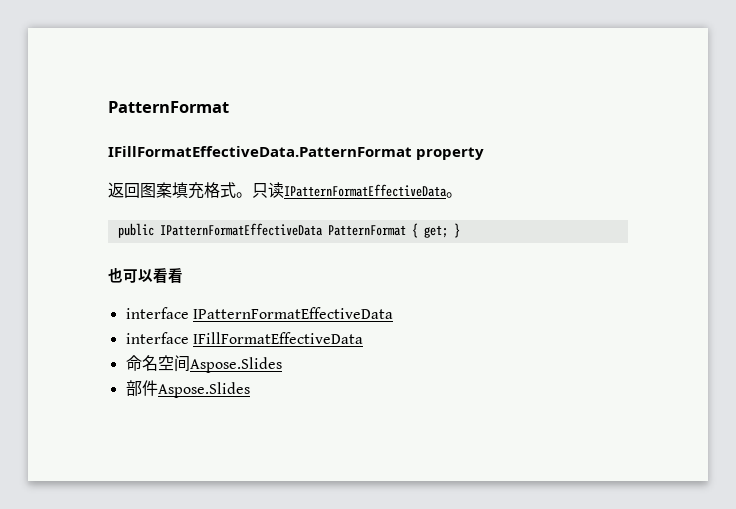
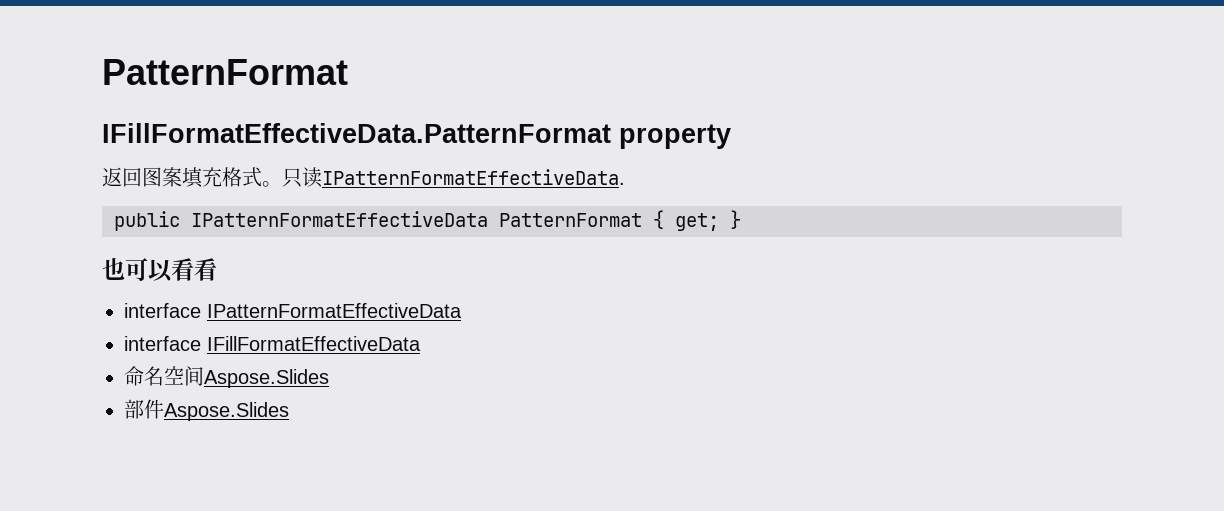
[284,184,462,198] IPatternFormatEffectiveData。 -> [322,169,625,185] IPatternFormatEffectiveData.

